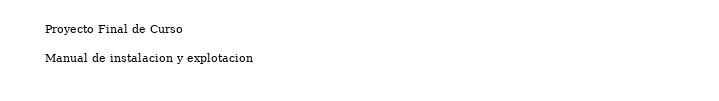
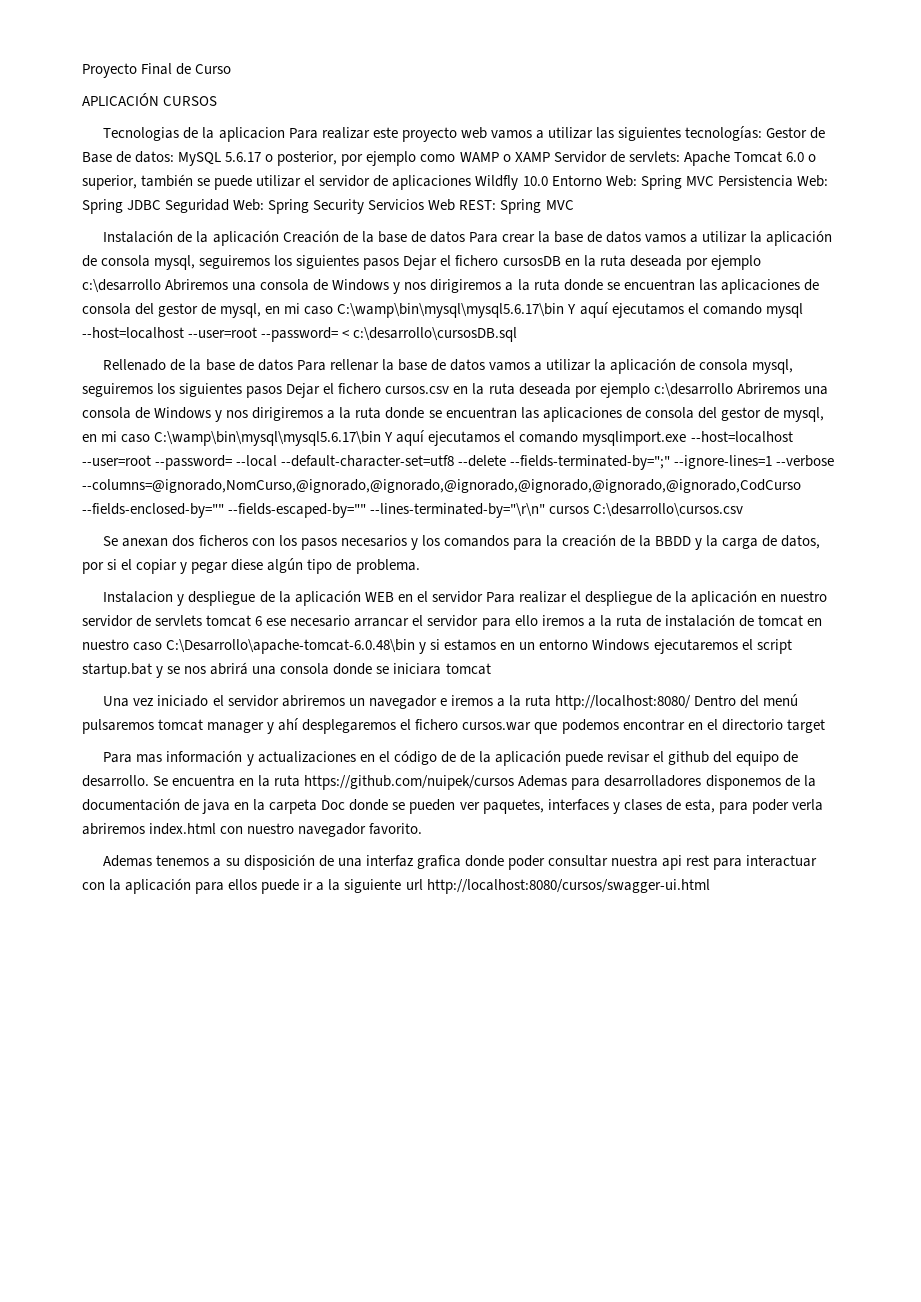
[45,53,253,64] Manual de instalacion y explotacion -> [82,93,218,106] [103,126,826,142] [82,151,816,166] [82,174,828,190] [82,199,574,214] [103,230,833,246] [82,255,761,270] [82,279,819,294] [82,302,803,318] [82,327,518,342] [103,358,794,374] [82,383,828,398] [82,407,824,422] [82,430,793,446] [82,455,835,470] [82,479,801,493] [82,503,744,518] [103,534,821,550] [82,558,420,574] [103,590,828,606] [82,614,822,630] [82,639,792,654] [82,662,491,678] [103,694,799,710] [82,718,825,734] [103,750,799,766] [82,775,816,790] [82,798,823,814] [82,823,423,837] [103,854,818,870] [82,878,710,894] APLICACIÓN CURSOS // Tecnologias de la aplicacion Para realizar este proyecto web vamos a utilizar las siguientes tecnologías: Gestor de Base de datos: MySQL 5.6.17 o posterior, por ejemplo como WAMP o XAMP Servidor de servlets: Apache Tomcat 6.0 o superior, también se puede utilizar el servidor de aplicaciones Wildfly 10.0 Entorno Web: Spring MVC Persistencia Web: Spring JDBC Seguridad Web: Spring Security Servicios Web REST: Spring MVC // Instalación de la aplicación Creación de la base de datos Para crear la base de datos vamos a utilizar la aplicación de consola mysql, seguiremos los siguientes pasos Dejar el fichero cursosDB en la ruta deseada por ejemplo c:\desarrollo Abriremos una consola de Windows y nos dirigiremos a la ruta donde se encuentran las aplicaciones de consola del gestor de mysql, en mi caso C:\wamp\bin\mysql\mysql5.6.17\bin Y aquí ejecutamos el comando mysql --host=localhost --user=root --password= < c:\desarrollo\cursosDB.sql // Rellenado de la base de datos Para rellenar la base de datos vamos a utilizar la aplicación de consola mysql, seguiremos los siguientes pasos Dejar el fichero cursos.csv en la ruta deseada por ejemplo c:\desarrollo Abriremos una consola de Windows y nos dirigiremos a la ruta donde se encuentran las aplicaciones de consola del gestor de mysql, en mi caso C:\wamp\bin\mysql\mysql5.6.17\bin Y aquí ejecutamos el comando mysqlimport.exe --host=localhost --user=root --password= --local --default-character-set=utf8 --delete --fields-terminated-by=";" --ignore-lines=1 --verbose --columns=@ignorado,NomCurso,@ignorado,@ignorado,@ignorado,@ignorado,@ignorado,@ignorado,CodCurso --fields-enclosed-by="" --fields-escaped-by="" --lines-terminated-by="\r\n" cursos C:\desarrollo\cursos.csv // Se anexan dos ficheros con los pasos necesarios y los comandos para la creación de la BBDD y la carga de datos, por si el copiar y pegar diese algún tipo de problema. // Instalacion y despliegue de la aplicación WEB en el servidor Para realizar el despliegue de la aplicación en nuestro servidor de servlets tomcat 6 ese necesario arrancar el servidor para ello iremos a la ruta de instalación de tomcat en nuestro caso C:\Desarrollo\apache-tomcat-6.0.48\bin y si estamos en un entorno Windows ejecutaremos el script startup.bat y se nos abrirá una consola donde se iniciara tomcat // Una vez iniciado el servidor abriremos un navegador e iremos a la ruta http://localhost:8080/ Dentro del menú pulsaremos tomcat manager y ahí desplegaremos el fichero cursos.war que podemos encontrar en el directorio target // Para mas información y actualizaciones en el código de de la aplicación puede revisar el github del equipo de desarrollo. Se encuentra en la ruta https://github.com/nuipek/cursos Ademas para desarrolladores disponemos de la documentación de java en la carpeta Doc donde se pueden ver paquetes, interfaces y clases de esta, para poder verla abriremos index.html con nuestro navegador favorito. // Ademas tenemos a su disposición de una interfaz grafica donde poder consultar nuestra api rest para interactuar con la aplicación para ellos puede ir a la siguiente url http://localhost:8080/cursos/swagger-ui.html

